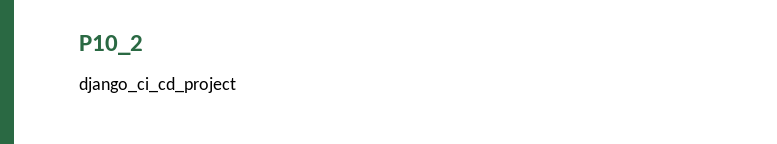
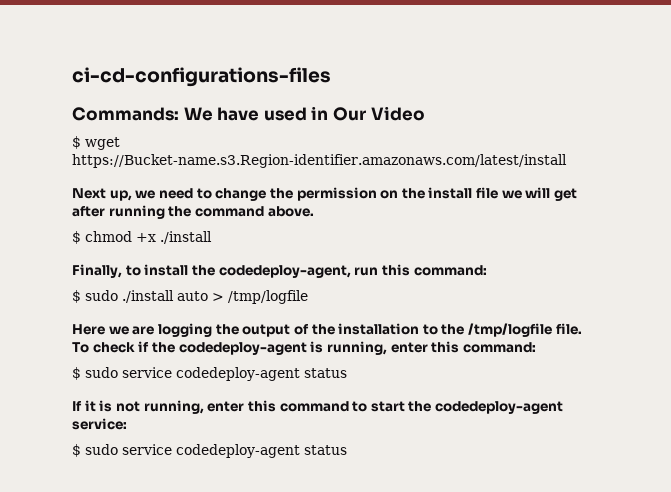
[79,35,143,55] [79,77,236,93] P10_2 // django_ci_cd_project -> [72,67,331,87] [72,106,425,121] [72,136,120,150] [72,154,567,168] [72,187,578,201] [72,205,314,219] [72,231,212,244] [72,264,487,278] [72,290,308,304] [72,323,582,337] [72,341,536,355] [72,367,347,381] [72,400,564,414] [72,418,127,430] [72,444,347,458] ci-cd-configurations-files // Commands: We have used in Our Video // $ wget https://Bucket-name.s3.Region-identifier.amazonaws.com/latest/install // Next up, we need to change the permission on the install file we will get after running the command above. // $ chmod +x ./install // Finally, to install the codedeploy-agent, run this command: // $ sudo ./install auto > /tmp/logfile // Here we are logging the output of the installation to the /tmp/logfile file. To check if the codedeploy-agent is running, enter this command: // $ sudo service codedeploy-agent status // If it is not running, enter this command to start the codedeploy-agent service: // $ sudo service codedeploy-agent status

